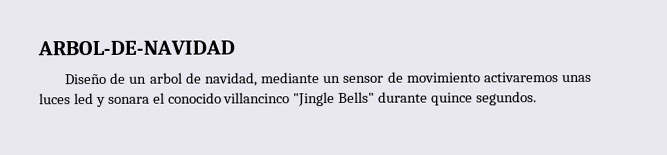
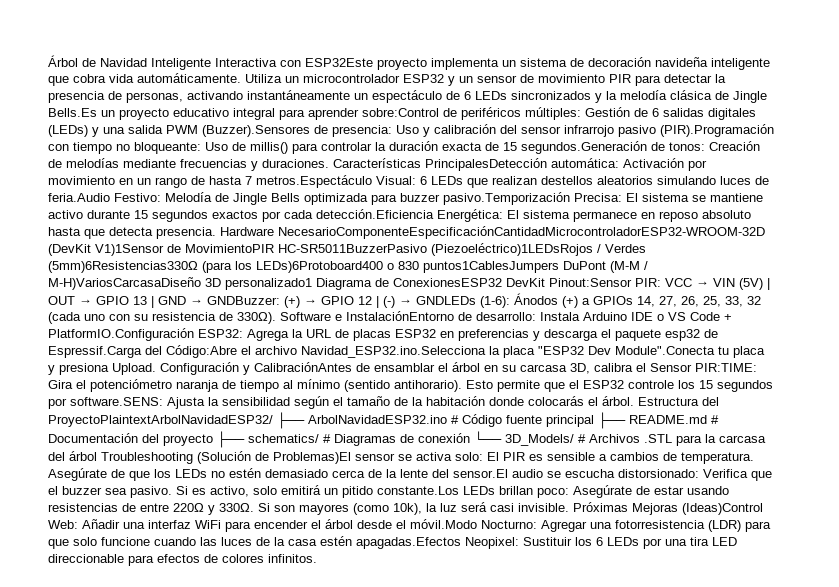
[37,40,235,56] [64,71,592,87] [39,91,538,107] ARBOL-DE-NAVIDAD // Diseño de un arbol de navidad, mediante un sensor de movimiento activaremos unas luces led y sonara el conocido villancinco "Jingle Bells" durante quince segundos. -> [48,55,770,70] [48,73,726,86] [48,90,767,103] [48,107,756,120] [48,124,774,137] [48,141,760,154] [48,158,707,171] [48,175,769,188] [48,192,763,205] [48,209,751,222] [48,226,765,239] [48,243,646,256] [48,261,648,273] [48,277,770,290] [48,293,761,308] [48,311,732,324] [48,328,718,341] [48,345,765,358] [48,362,757,375] [48,379,773,392] [48,396,719,409] [48,412,719,429] [48,431,766,448] [48,451,754,464] [48,468,772,481] [48,485,729,498] [48,502,763,515] [48,519,771,532] [48,536,737,549] [48,554,317,566] Árbol de Navidad Inteligente Interactiva con ESP32Este proyecto implementa un sistema de decoración navideña inteligente que cobra vida automáticamente. Utiliza un microcontrolador ESP32 y un sensor de movimiento PIR para detectar la presencia de personas, activando instantáneamente un espectáculo de 6 LEDs sincronizados y la melodía clásica de Jingle Bells.Es un proyecto educativo integral para aprender sobre:Control de periféricos múltiples: Gestión de 6 salidas digitales (LEDs) y una salida PWM (Buzzer).Sensores de presencia: Uso y calibración del sensor infrarrojo pasivo (PIR).Programación con tiempo no bloqueante: Uso de millis() para controlar la duración exacta de 15 segundos.Generación de tonos: Creación de melodías mediante frecuencias y duraciones. Características PrincipalesDetección automática: Activación por movimiento en un rango de hasta 7 metros.Espectáculo Visual: 6 LEDs que realizan destellos aleatorios simulando luces de feria.Audio Festivo: Melodía de Jingle Bells optimizada para buzzer pasivo.Temporización Precisa: El sistema se mantiene activo durante 15 segundos exactos por cada detección.Eficiencia Energética: El sistema permanece en reposo absoluto hasta que detecta presencia. Hardware NecesarioComponenteEspecificaciónCantidadMicrocontroladorESP32-WROOM-32D (DevKit V1)1Sensor de MovimientoPIR HC-SR5011BuzzerPasivo (Piezoeléctrico)1LEDsRojos / Verdes (5mm)6Resistencias330Ω (para los LEDs)6Protoboard400 o 830 puntos1CablesJumpers DuPont (M-M / M-H)VariosCarcasaDiseño 3D personalizado1 Diagrama de ConexionesESP32 DevKit Pinout:Sensor PIR: VCC → VIN (5V) | OUT → GPIO 13 | GND → GNDBuzzer: (+) → GPIO 12 | (-) → GNDLEDs (1-6): Ánodos (+) a GPIOs 14, 27, 26, 25, 33, 32 (cada uno con su resistencia de 330Ω). Software e InstalaciónEntorno de desarrollo: Instala Arduino IDE o VS Code + PlatformIO.Configuración ESP32: Agrega la URL de placas ESP32 en preferencias y descarga el paquete esp32 de Espressif.Carga del Código:Abre el archivo Navidad_ESP32.ino.Selecciona la placa "ESP32 Dev Module".Conecta tu placa y presiona Upload. Configuración y CalibraciónAntes de ensamblar el árbol en su carcasa 3D, calibra el Sensor PIR:TIME: Gira el potenciómetro naranja de tiempo al mínimo (sentido antihorario). Esto permite que el ESP32 controle los 15 segundos por software.SENS: Ajusta la sensibilidad según el tamaño de la habitación donde colocarás el árbol. Estructura del ProyectoPlaintextArbolNavidadESP32/ ├── ArbolNavidadESP32.ino # Código fuente principal ├── README.md # Documentación del proyecto ├── schematics/ # Diagramas de conexión └── 3D_Models/ # Archivos .STL para la carcasa del árbol Troubleshooting (Solución de Problemas)El sensor se activa solo: El PIR es sensible a cambios de temperatura. Asegúrate de que los LEDs no estén demasiado cerca de la lente del sensor.El audio se escucha distorsionado: Verifica que el buzzer sea pasivo. Si es activo, solo emitirá un pitido constante.Los LEDs brillan poco: Asegúrate de estar usando resistencias de entre 220Ω y 330Ω. Si son mayores (como 10k), la luz será casi invisible. Próximas Mejoras (Ideas)Control Web: Añadir una interfaz WiFi para encender el árbol desde el móvil.Modo Nocturno: Agregar una fotorresistencia (LDR) para que solo funcione cuando las luces de la casa estén apagadas.Efectos Neopixel: Sustituir los 6 LEDs por una tira LED direccionable para efectos de colores infinitos.

